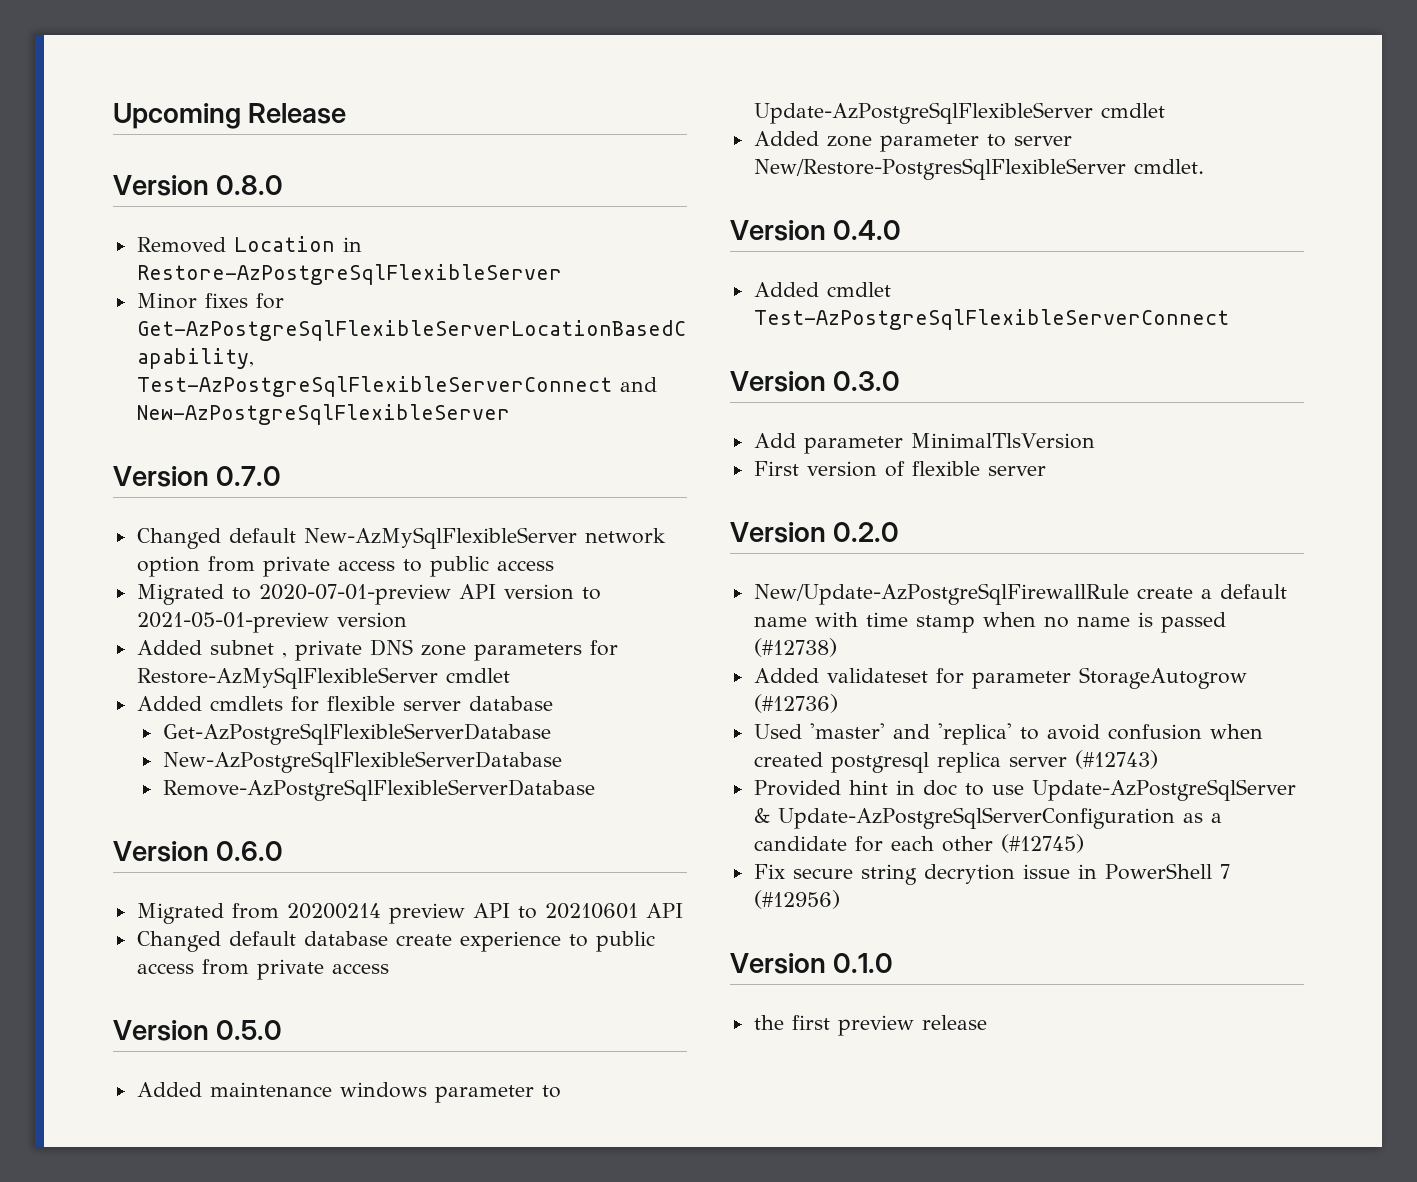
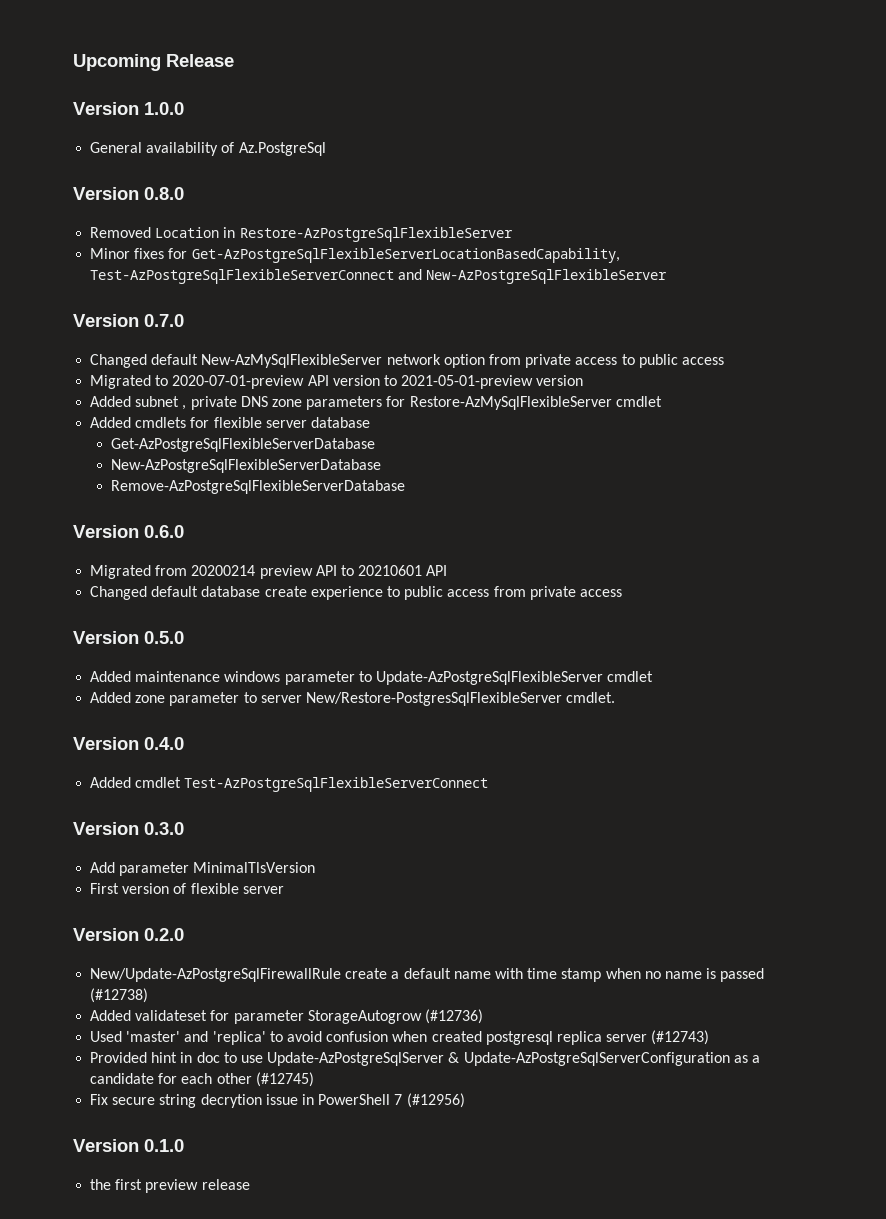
(347, 113) none -> [73,102,184,115] [90,142,326,156] // Version 1.0.0 // General availability of Az.PostgreSql

